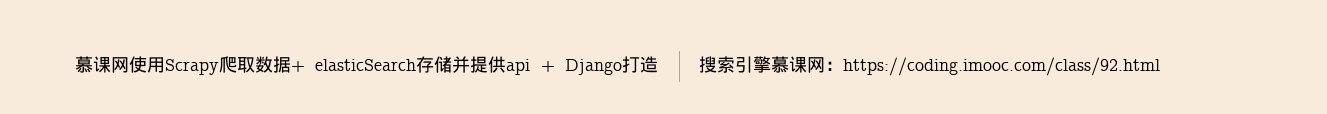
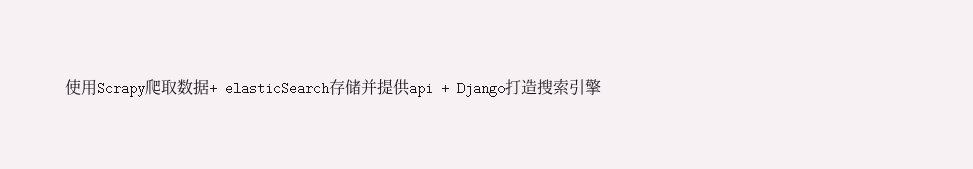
[75,56,129,73] 慕课网 -> (65, 87) none
[771,56,1160,76] 慕课网：https://coding.imooc.com/class/92.html -> (601, 87) none

